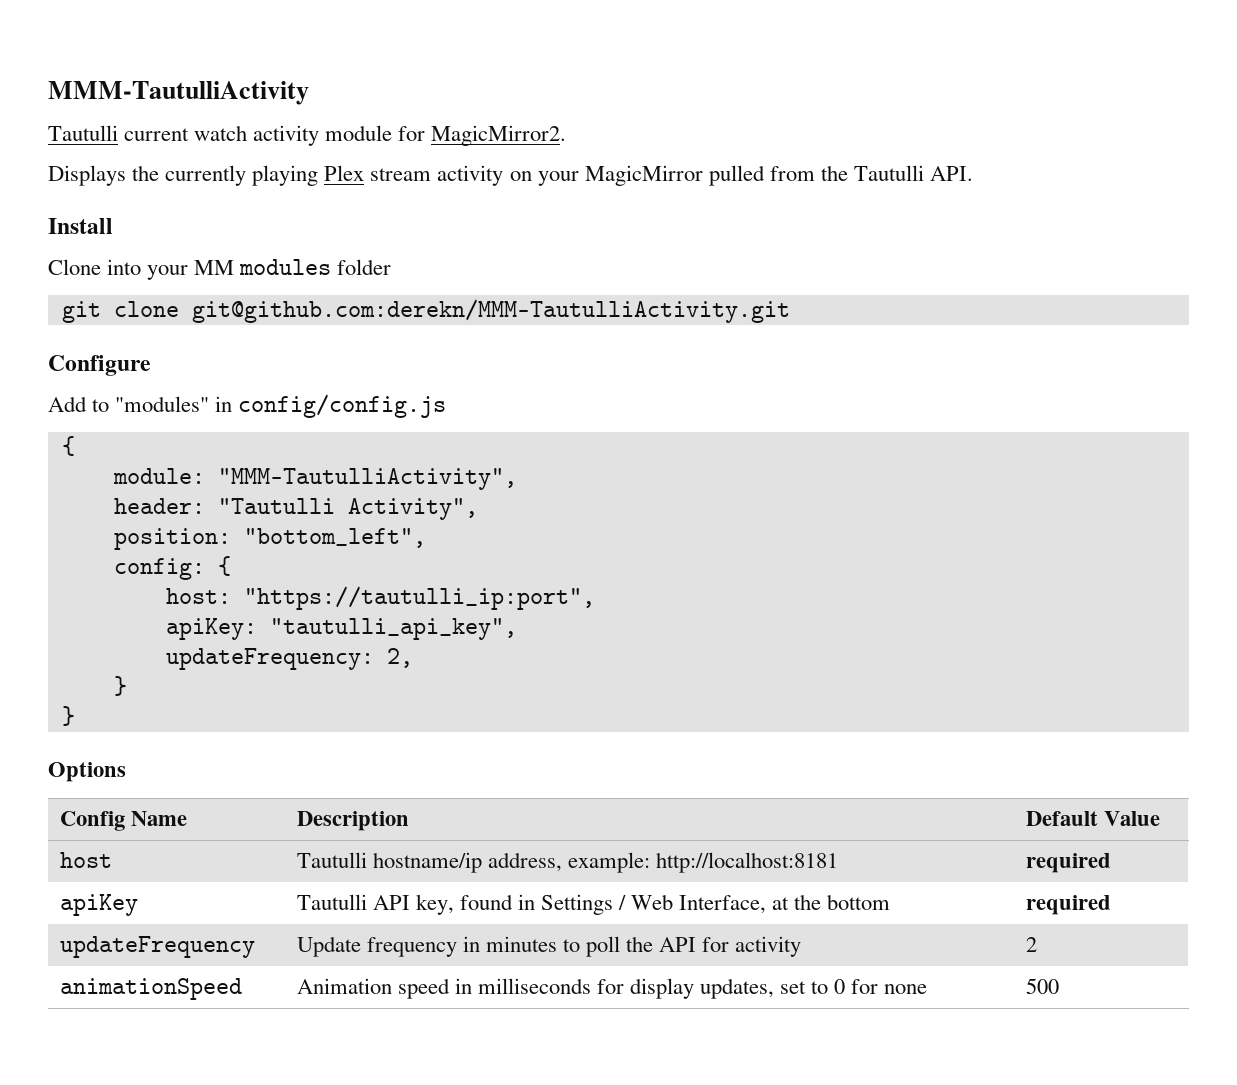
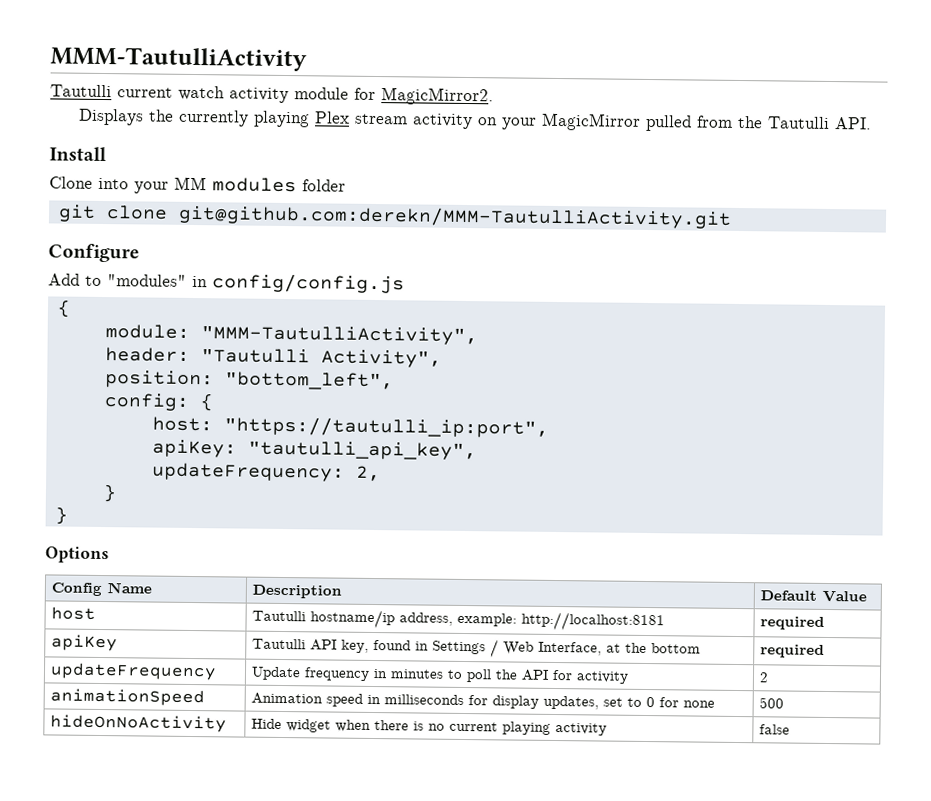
(1059, 986) none -> [49,714,227,733] [250,718,607,736] [758,724,790,735] // hideOnNoActivity | Hide widget when there is no current playing activity | false

